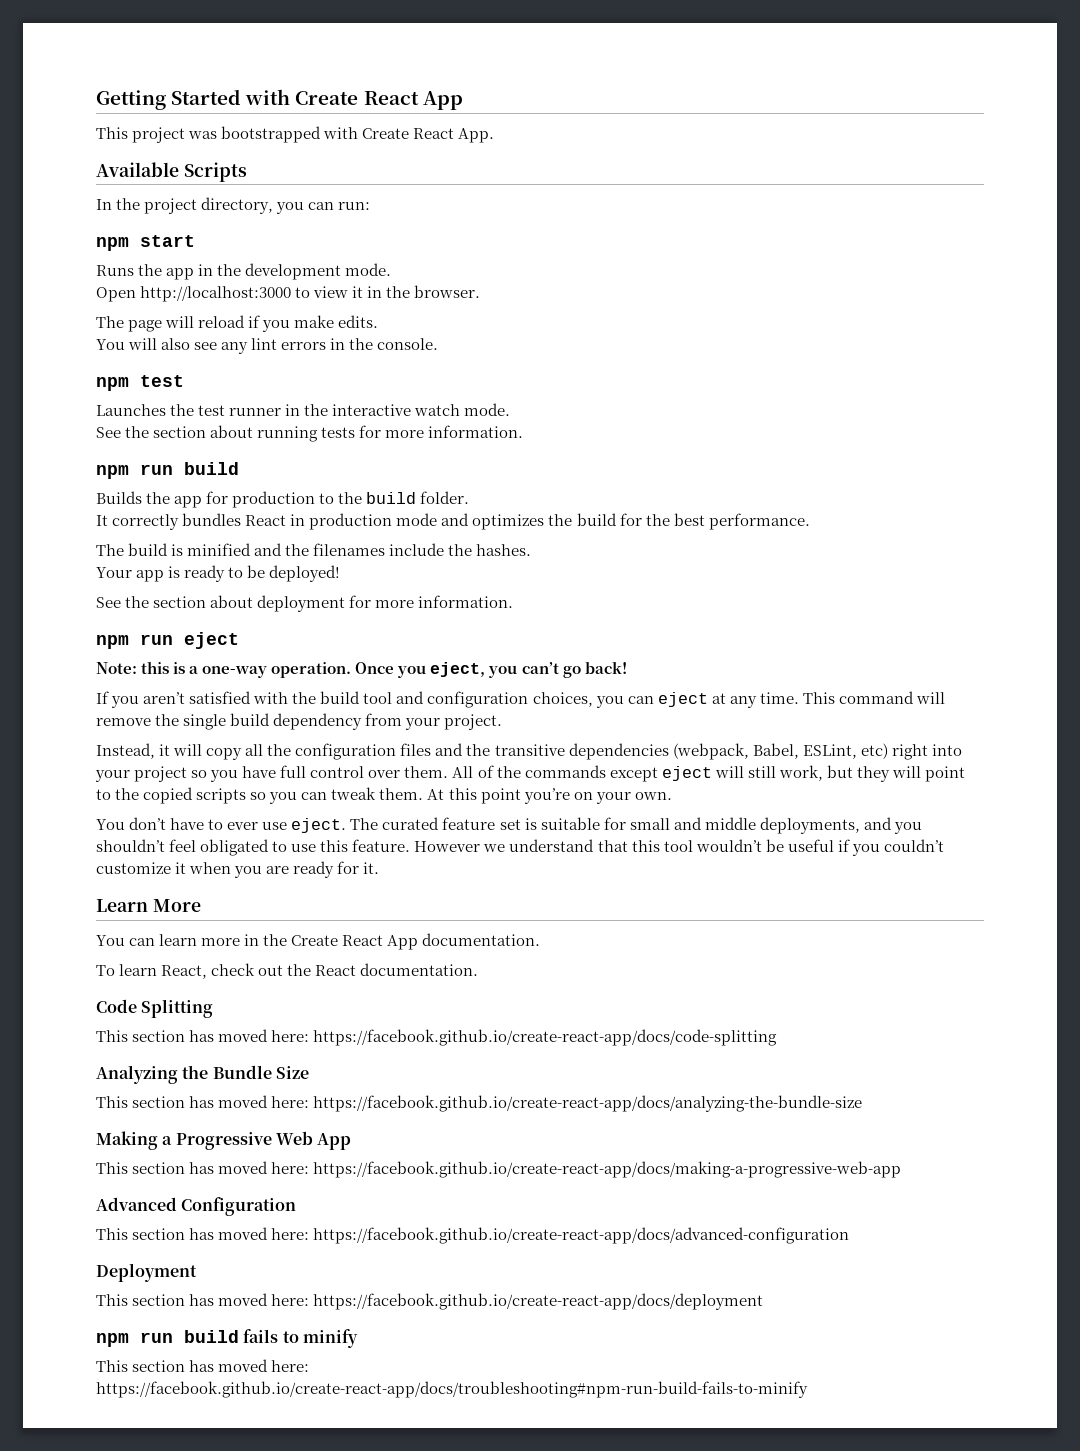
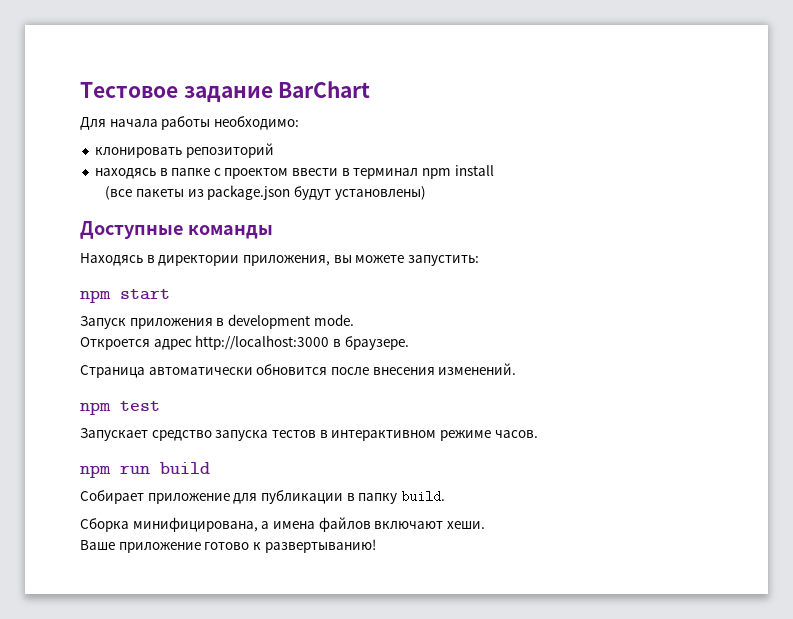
[96,89,463,110] [96,126,495,143] [96,162,247,182] [96,197,371,214] [96,235,195,251] [96,263,392,280] [96,285,481,302] [96,315,379,332] [96,338,439,354] [96,375,184,391] [96,403,511,416] [96,425,524,442] [96,462,239,479] [96,491,470,508] [96,513,810,530] [96,543,532,556] [96,565,341,582] [96,595,514,612] [96,632,239,649] [96,661,627,678] [96,691,945,708] [96,713,503,730] [96,743,962,760] [95,765,966,782] [96,787,672,804] [96,817,922,834] [96,839,944,856] [96,861,380,878] [96,899,201,912] [96,933,541,950] [96,963,479,979] [96,999,214,1018] [96,1029,778,1046] [96,1065,309,1084] [96,1095,863,1112] [96,1131,352,1150] [96,1161,902,1178] [96,1197,297,1216] [96,1227,850,1244] [96,1263,197,1282] [96,1293,764,1310] [96,1329,358,1348] [96,1359,310,1372] [96,1381,808,1398] Getting Started with Create React App // This project was bootstrapped with Create React App. // Available Scripts // In the project directory, you can run: // npm start // Runs the app in the development mode. // Open http://localhost:3000 to view it in the browser. // The page will reload if you make edits. // You will also see any lint errors in the console. // npm test // Launches the test runner in the interactive watch mode. // See the section about running tests for more information. // npm run build // Builds the app for production to the build folder. // It correctly bundles React in production mode and optimizes the build for the best performance. // The build is minified and the filenames include the hashes. // Your app is ready to be deployed! // See the section about deployment for more information. // npm run eject // Note: this is a one-way operation. Once you eject, you can’t go back! // If you aren’t satisfied with the build tool and configuration choices, you can eject at any time. This command will remove the single build dependency from your project. // Instead, it will copy all the configuration files and the transitive dependencies (webpack, Babel, ESLint, etc) right into your project so you have full control over them. All of the commands except eject will still work, but they will point to the copied scripts so you can tweak them. At this point you’re on your own. // You don’t have to ever use eject. The curated feature set is suitable for small and middle deployments, and you shouldn’t feel obligated to use this feature. However we understand that this tool wouldn’t be useful if you couldn’t customize it when you are ready for it. // Learn More // You can learn more in the Create React App documentation. // To learn React, check out the React documentation. // Code Splitting // This section has moved here: https://facebook.github.io/create-react-app/docs/code-splitting // Analyzing the Bundle Size // This section has moved here: https://facebook.github.io/create-react-app/docs/analyzing-the-bundle-size // Making a Progressive Web App // This section has moved here: https://facebook.github.io/create-react-app/docs/making-a-progressive-web-app // Advanced Configuration // This section has moved here: https://facebook.github.io/create-react-app/docs/advanced-configuration // Deployment // This section has moved here: https://facebook.github.io/create-react-app/docs/deployment // npm run build fails to minify // This section has moved here: https://facebook.github.io/create-react-app/docs/troubleshooting#npm-run-build-fails-to-minify -> [80,81,371,103] [80,116,299,130] [94,143,274,158] [94,165,494,179] [105,185,426,200] [80,221,273,239] [80,253,479,266] [80,289,170,303] [80,314,354,329] [80,335,409,350] [80,363,517,378] [80,401,160,415] [80,428,538,441] [80,462,210,478] [80,490,445,504] [80,517,485,532] [80,539,376,553] Тестовое задание BarChart // Для начала работы необходимо: // клонировать репозиторий // находясь в папке с проектом ввести в терминал npm install // (все пакеты из package.json будут установлены) // Доступные команды // Находясь в директории приложения, вы можете запустить: // npm start // Запуск приложения в development mode. // Откроется адрес http://localhost:3000 в браузере. // Страница автоматически обновится после внесения изменений. // npm test // Запускает средство запуска тестов в интерактивном режиме часов. // npm run build // Собирает приложение для публикации в папку build. // Сборка минифицирована, а имена файлов включают хеши. // Ваше приложение готово к развертыванию!

